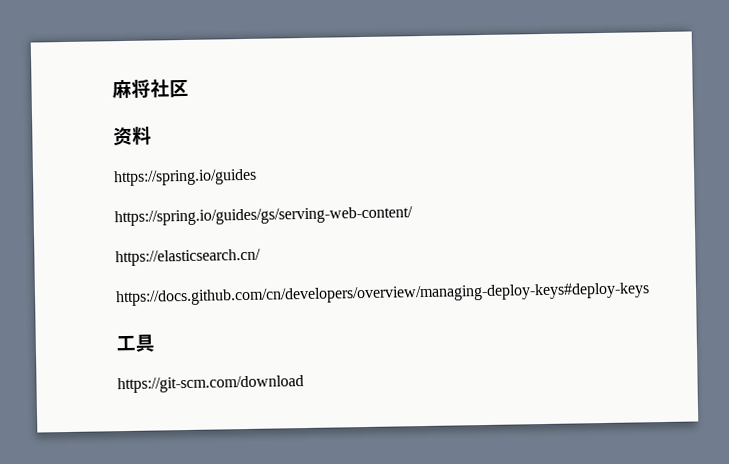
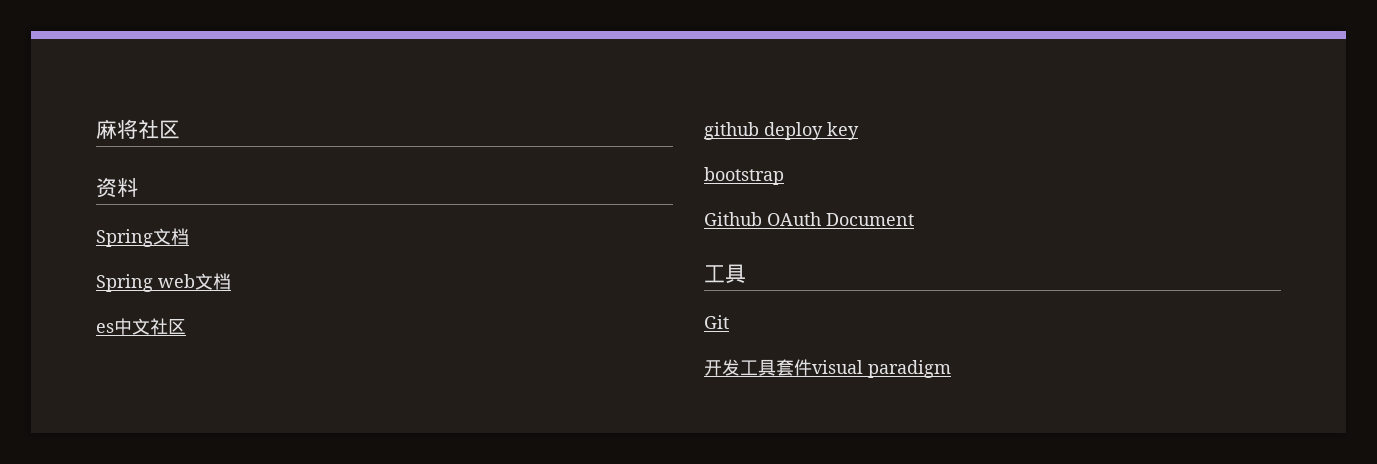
[113,168,257,187] [114,206,413,227] [115,248,261,267] [115,282,650,307] [116,334,155,352] [117,375,304,394] https://spring.io/guides // https://spring.io/guides/gs/serving-web-content/ // https://elasticsearch.cn/ // https://docs.github.com/cn/developers/overview/managing-deploy-keys#deploy-keys // 工具 // https://git-scm.com/download -> [96,228,189,247] [96,273,231,292] [96,318,186,335] [704,122,859,140] [704,167,784,185] [704,212,914,226] [704,264,746,284] [704,315,729,329] [704,359,951,378] Spring文档 // Spring web文档 // es中文社区 // github deploy key // bootstrap // Github OAuth Document // 工具 // Git // 开发工具套件visual paradigm

